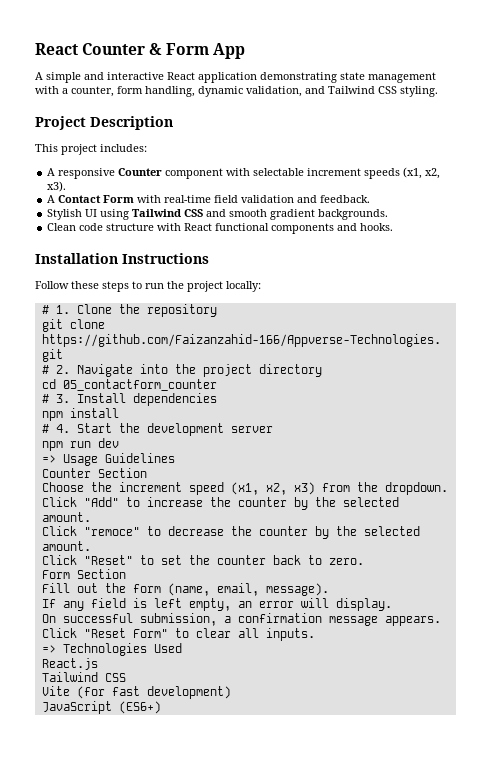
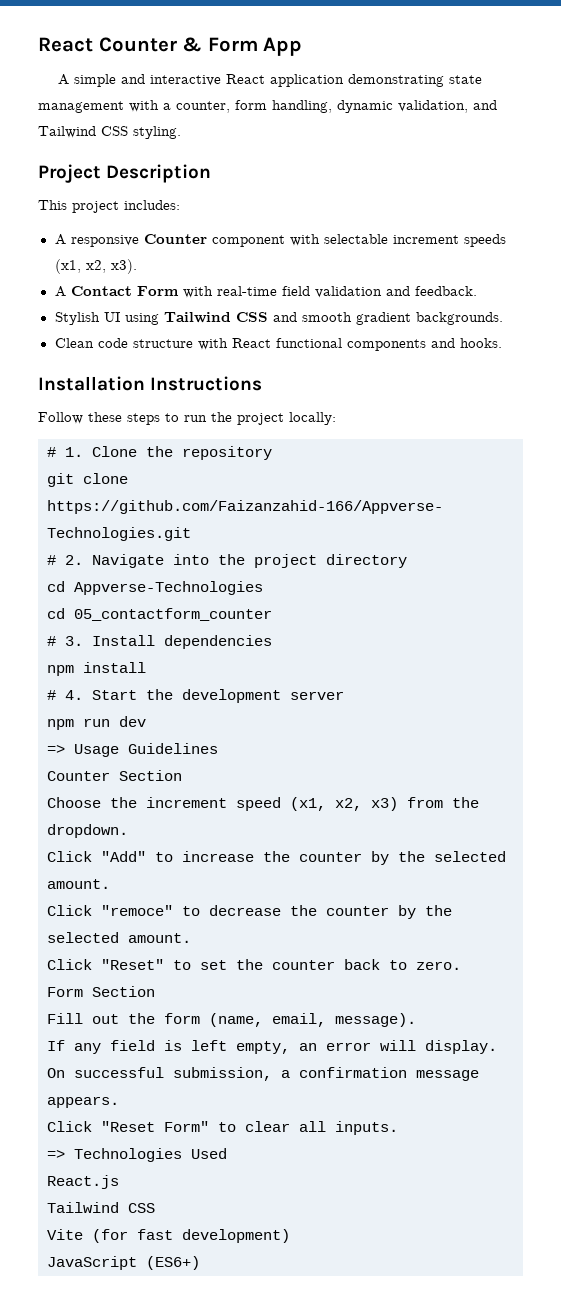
(322, 370) none -> [47,581,263,595] // cd Appverse-Technologies

